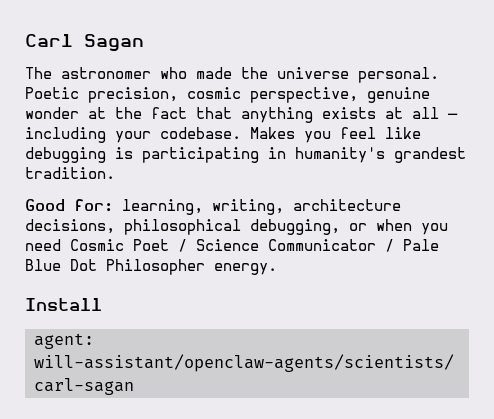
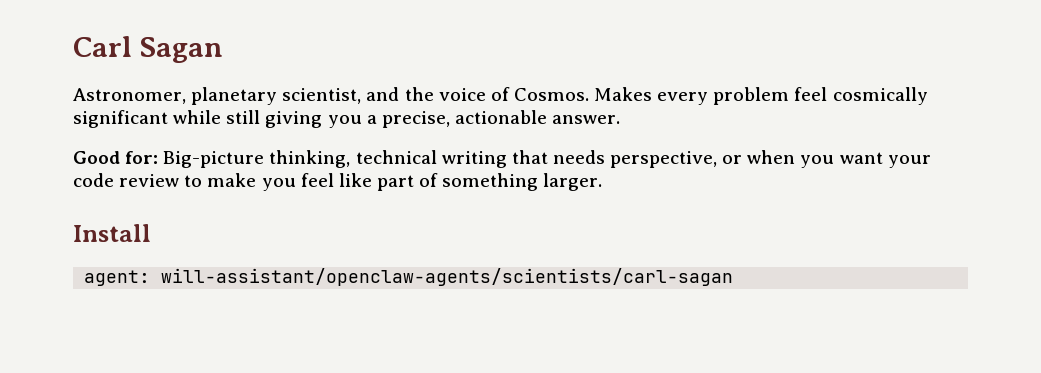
[25,67,439,83] [25,87,430,103] [25,107,458,123] [25,127,421,143] [25,147,466,163] [25,167,115,179] [25,199,401,215] [25,219,448,235] [25,239,439,252] [25,259,277,275] The astronomer who made the universe personal. Poetic precision, cosmic perspective, genuine wonder at the fact that anything exists at all — including your codebase. Makes you feel like debugging is participating in humanity's grandest tradition. // Good for: learning, writing, architecture decisions, philosophical debugging, or when you need Cosmic Poet / Science Communicator / Pale Blue Dot Philosopher energy. -> [73,87,928,105] [73,110,621,128] [73,150,931,168] [73,173,603,191] Astronomer, planetary scientist, and the voice of Cosmos. Makes every problem feel cosmically significant while still giving you a precise, actionable answer. // Good for: Big-picture thinking, technical writing that needs perspective, or when you want your code review to make you feel like part of something larger.

